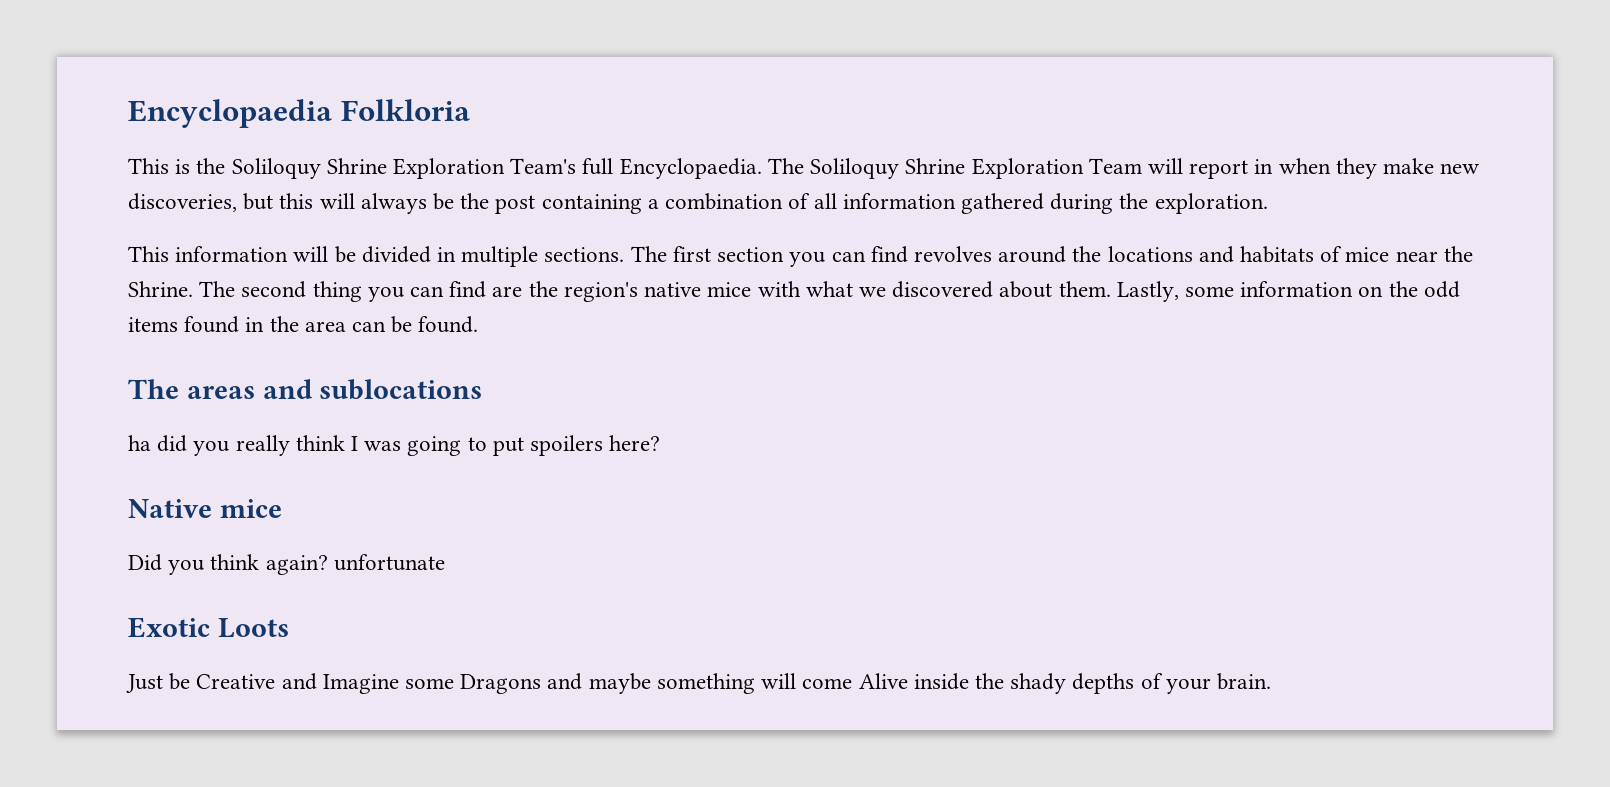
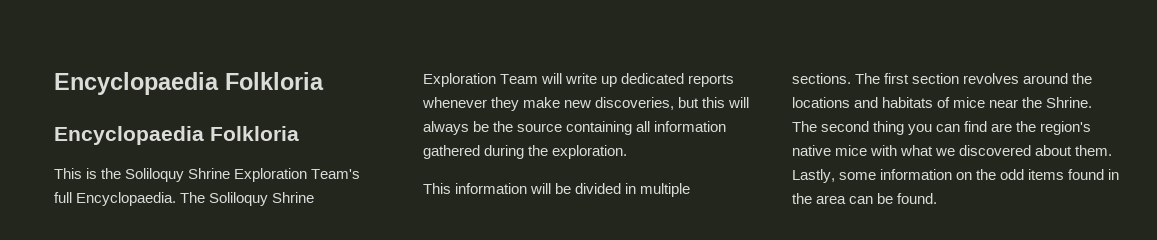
[128,99,470,128] Encyclopaedia Folkloria -> [54,72,324,95] [54,126,299,145] Encyclopaedia Folkloria // Encyclopaedia Folkloria
[1189,158,1331,179] report in when -> [565,73,735,87] [422,97,487,108] write up dedicated reports whenever
[495,193,811,214] post containing a combination of -> [517,121,633,135] source containing
[789,246,908,267] you can find -> (960, 78) none
[128,379,483,400] [128,435,661,456] [128,499,282,518] [128,554,445,575] [128,617,289,638] [126,673,1271,694] // The areas and sublocations // ha did you really think I was going to put spoilers here? // Native mice // Did you think again? unfortunate // Exotic Loots // Just be Creative and Imagine some Dragons and maybe something will come Alive inside the shady depths of your brain. -> (938, 198) none

